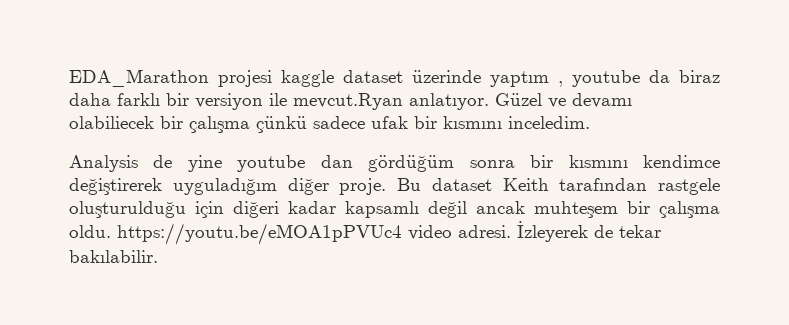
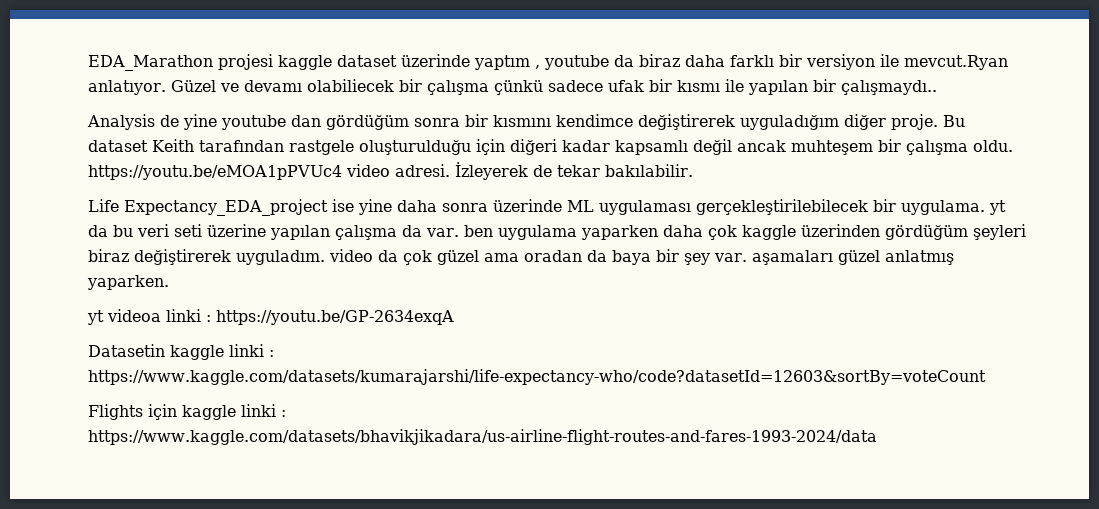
[443,116,590,129] kısmını inceledim. -> [676,79,937,95] kısmı ile yapılan bir çalışmaydı..
(158, 256) none -> [88,199,1006,216] [88,224,1026,240] [88,249,954,265] [87,275,169,290] [87,309,454,325] [88,344,274,360] [88,369,986,385] [88,404,286,420] [88,429,877,445] // Life Expectancy_EDA_project ise yine daha sonra üzerinde ML uygulaması gerçekleştirilebilecek bir uygulama. yt da bu veri seti üzerine yapılan çalışma da var. ben uygulama yaparken daha çok kaggle üzerinden gördüğüm şeyleri biraz değiştirerek uyguladım. video da çok güzel ama oradan da baya bir şey var. aşamaları güzel anlatmış yaparken. // yt videoa linki : https://youtu.be/GP-2634exqA // Datasetin kaggle linki : https://www.kaggle.com/datasets/kumarajarshi/life-expectancy-who/code?datasetId=12603&sortBy=voteCount // Flights için kaggle linki : https://www.kaggle.com/datasets/bhavikjikadara/us-airline-flight-routes-and-fares-1993-2024/data

